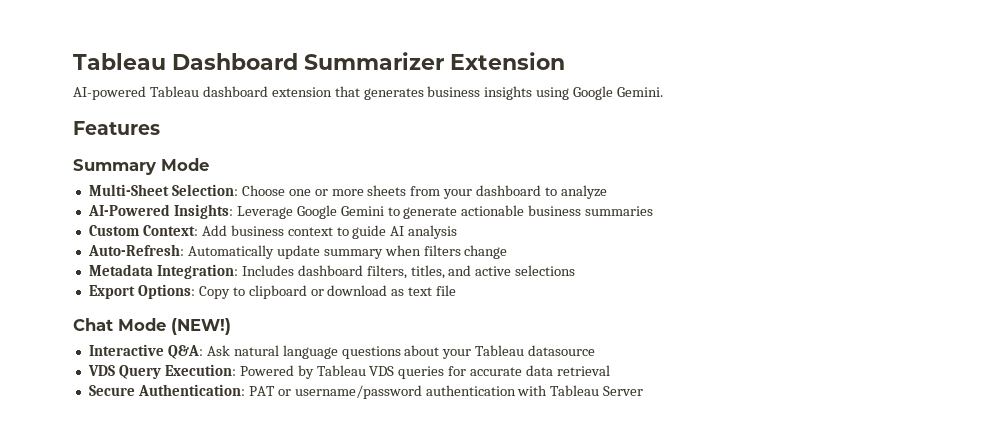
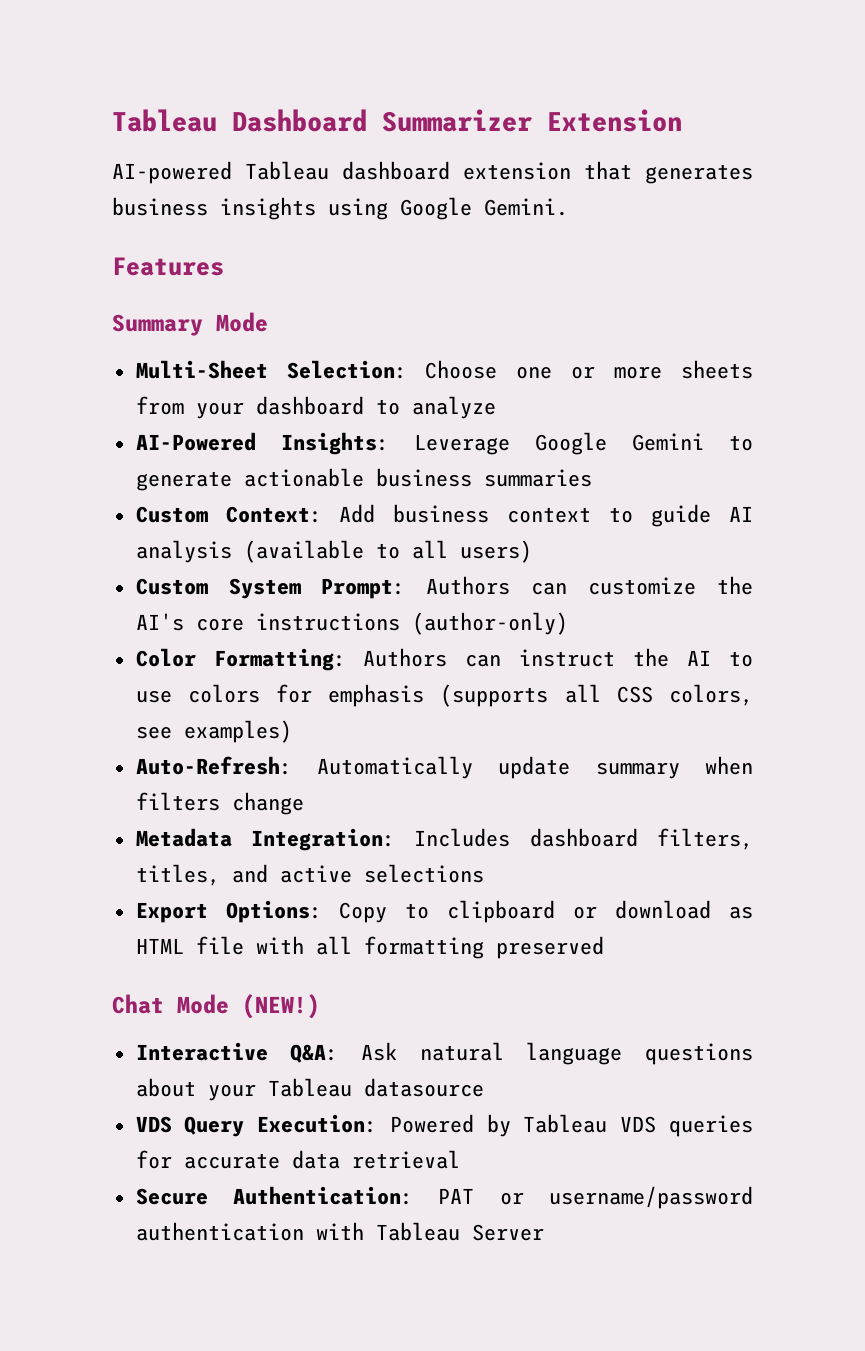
(458, 232) none -> [243,540,532,563] [135,576,753,599] [135,612,568,635] [135,648,753,671] [135,684,753,707] [135,720,292,743] (available to all users) // Custom System Prompt: Authors can customize the AI's core instructions (author-only) // Color Formatting: Authors can instruct the AI to use colors for emphasis (supports all CSS colors, see examples)
[408,287,433,296] text -> [135,938,184,954] HTML
(457, 290) none -> [255,936,604,959] with all formatting preserved

